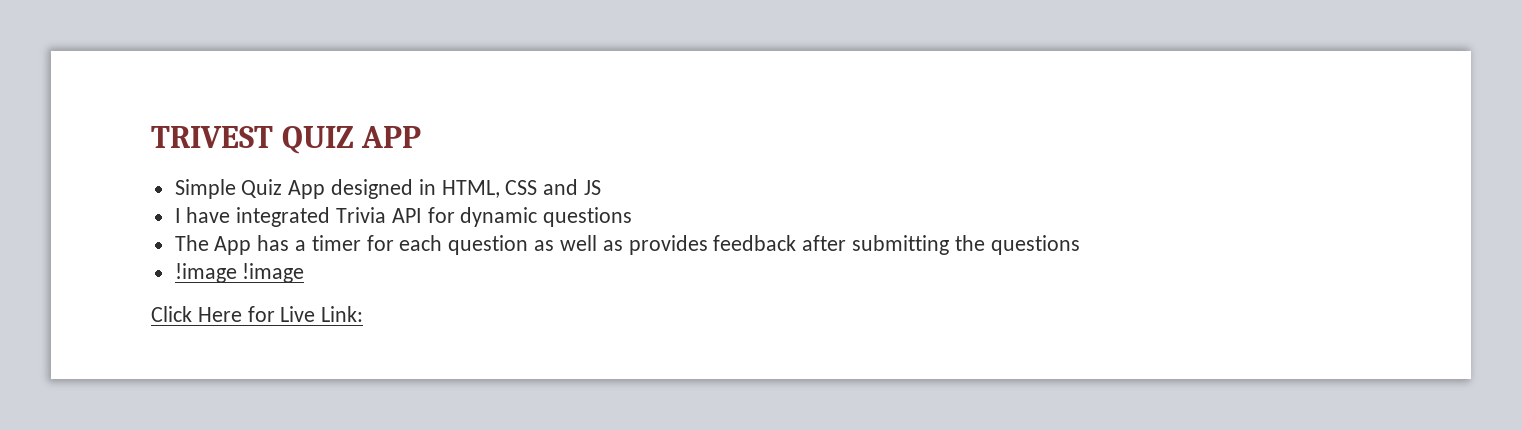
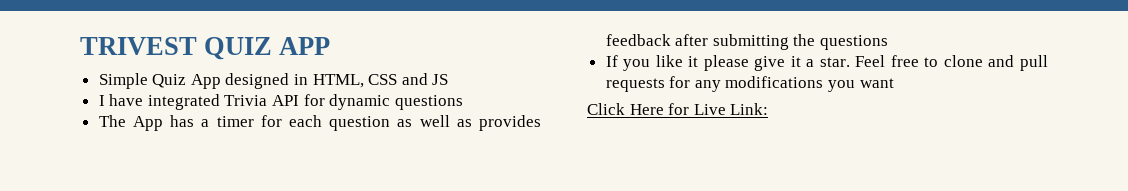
[174,263,305,283] !image !image -> [605,55,1048,71] [605,76,894,92] If you like it please give it a star. Feel free to clone and pull requests for any modifications you want

